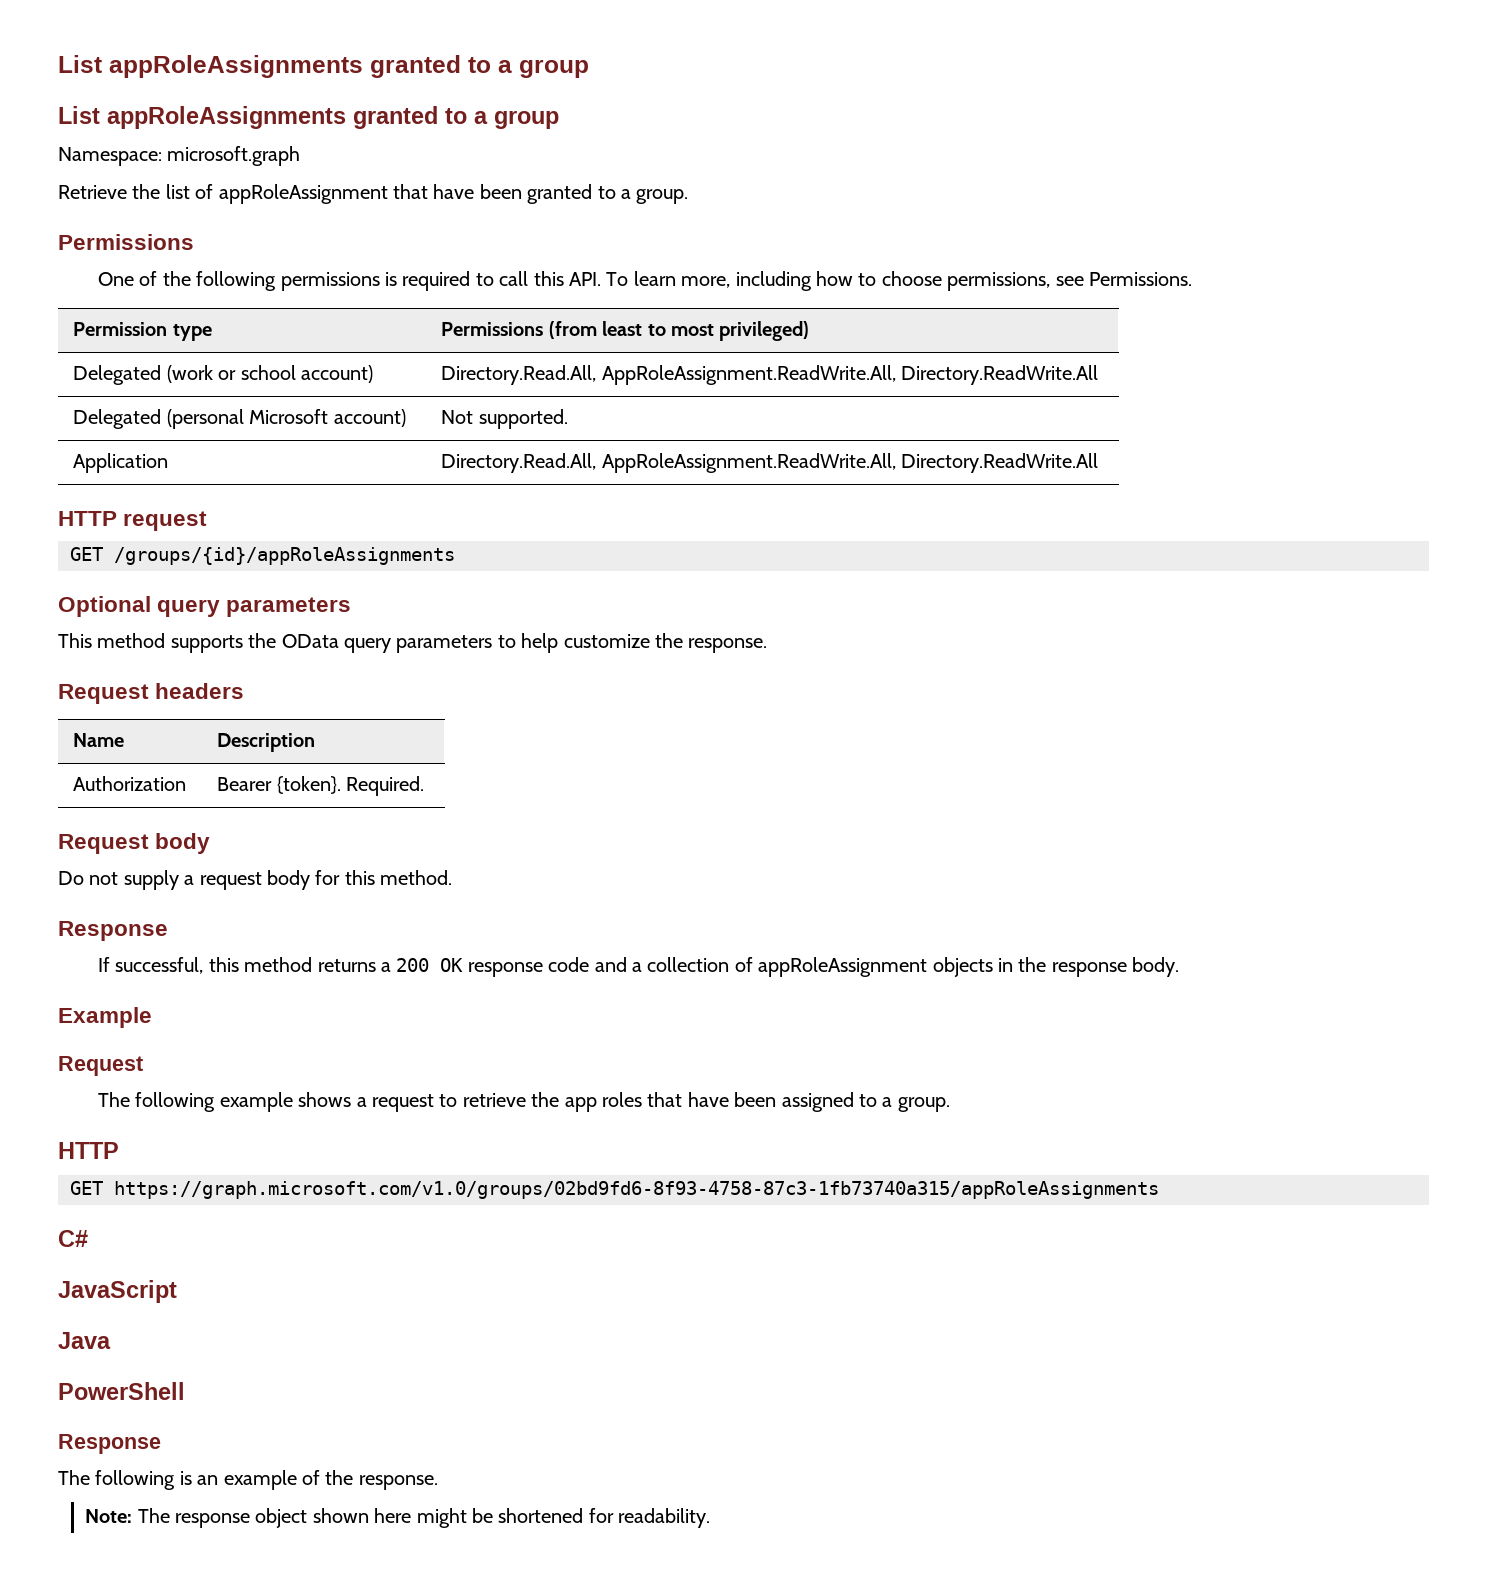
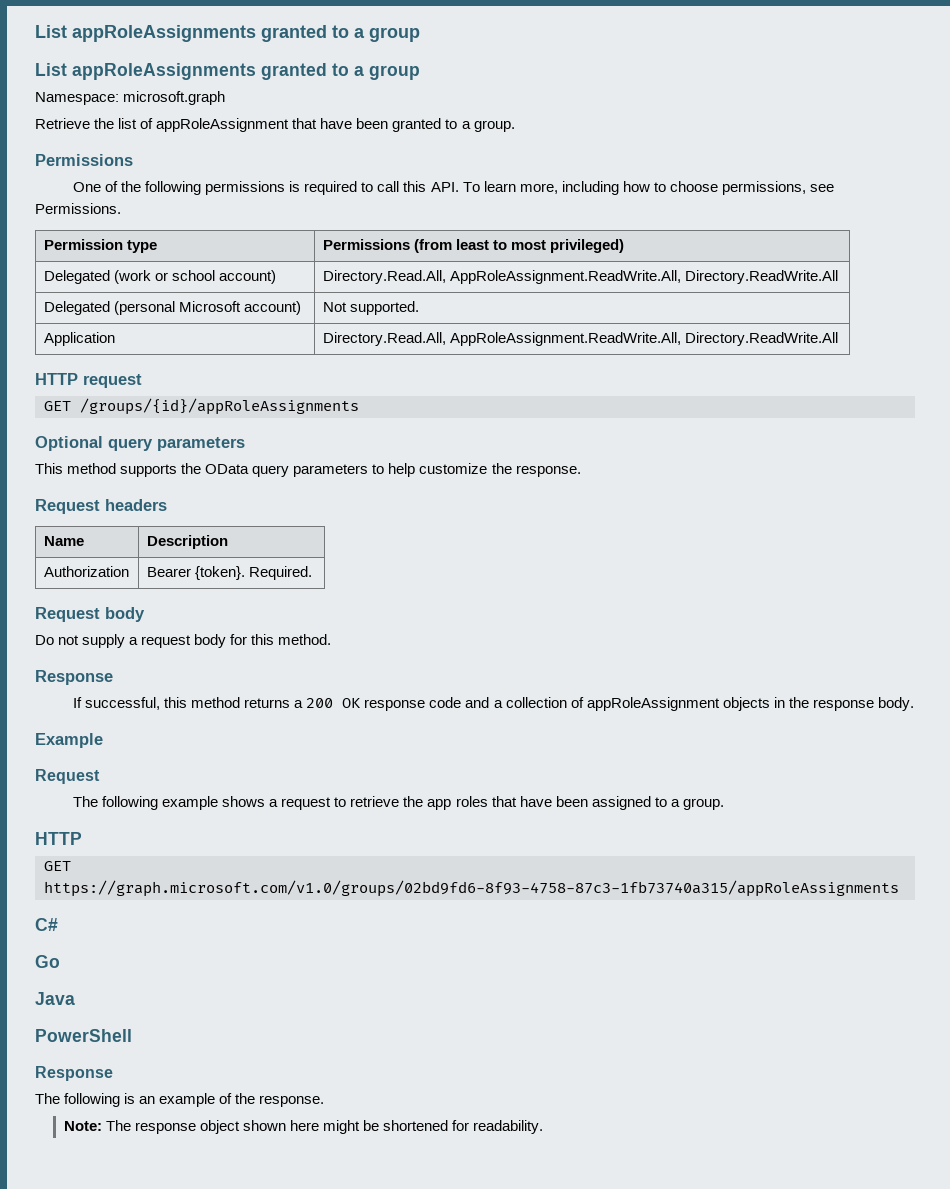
[58,1280,177,1303] JavaScript -> [35,955,60,968] Go

